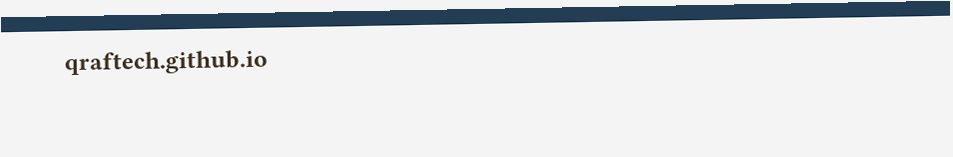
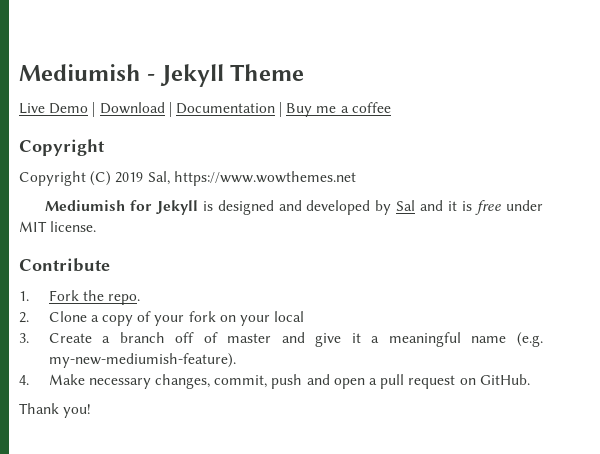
[64,49,268,76] qraftech.github.io -> [19,64,305,87] [19,102,391,117] [19,139,105,156] [19,171,356,186] [44,200,543,215] [19,221,97,232] [19,258,110,272] [19,290,141,305] [19,311,305,326] [19,332,543,347] [48,353,236,368] [19,374,530,389] [19,403,92,418] Mediumish - Jekyll Theme // Live Demo | Download | Documentation | Buy me a coffee // Copyright // Copyright (C) 2019 Sal, https://www.wowthemes.net // Mediumish for Jekyll is designed and developed by Sal and it is free under MIT license. // Contribute // 1. Fork the repo. // 2. Clone a copy of your fork on your local // 3. Create a branch off of master and give it a meaningful name (e.g. my-new-mediumish-feature). // 4. Make necessary changes, commit, push and open a pull request on GitHub. // Thank you!

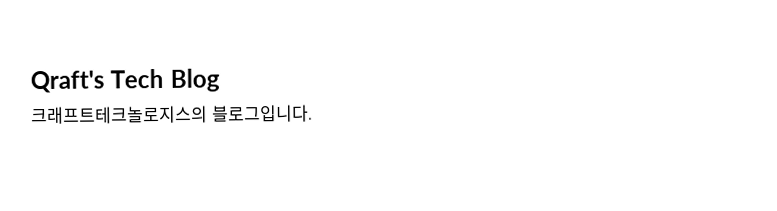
[19,64,305,87] [19,102,391,117] [19,139,105,156] [19,171,356,186] [44,200,543,215] [19,221,97,232] [19,258,110,272] [19,290,141,305] [19,311,305,326] [19,332,543,347] [48,353,236,368] [19,374,530,389] [19,403,92,418] Mediumish - Jekyll Theme // Live Demo | Download | Documentation | Buy me a coffee // Copyright // Copyright (C) 2019 Sal, https://www.wowthemes.net // Mediumish for Jekyll is designed and developed by Sal and it is free under MIT license. // Contribute // 1. Fork the repo. // 2. Clone a copy of your fork on your local // 3. Create a branch off of master and give it a meaningful name (e.g. my-new-mediumish-feature). // 4. Make necessary changes, commit, push and open a pull request on GitHub. // Thank you! -> [30,68,220,94] [31,104,313,125] Qraft's Tech Blog // 크래프트테크놀로지스의 블로그입니다.

